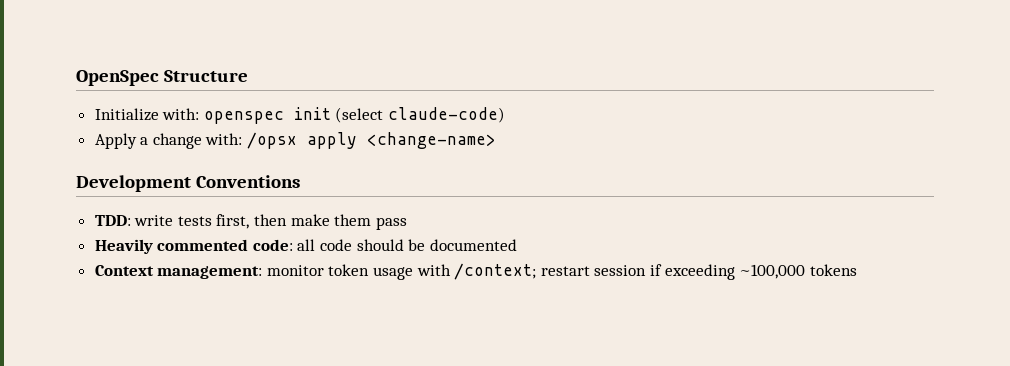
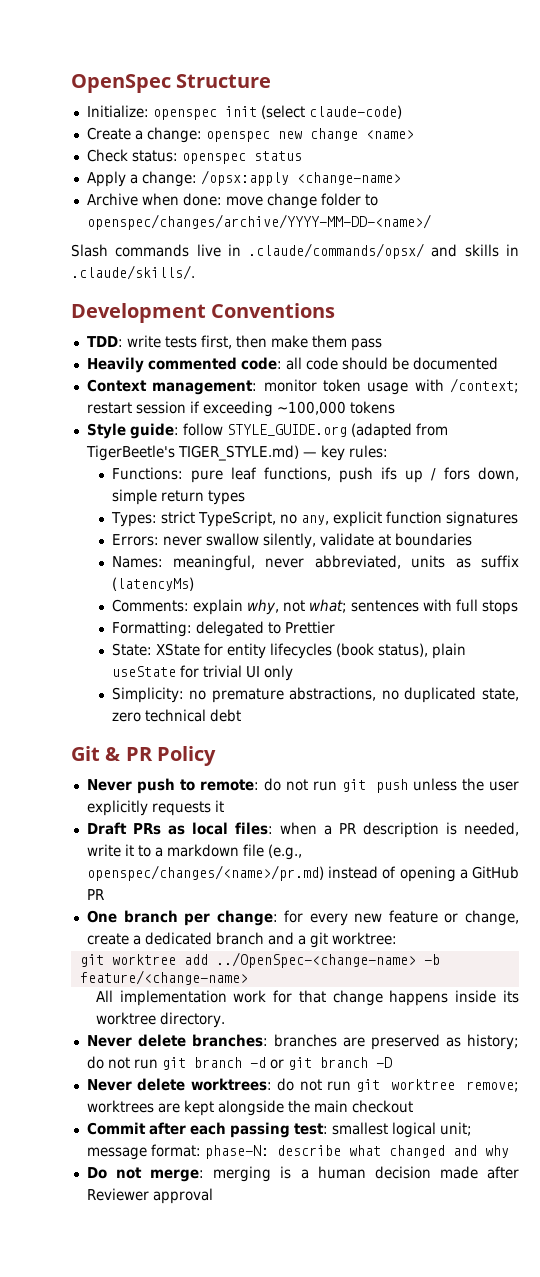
[94,108,200,121] Initialize with: -> [86,105,149,118] Initialize:
[94,132,497,149] Apply a change with: /opsx apply <change-name> -> [86,127,414,143] [86,149,302,164] [86,170,401,187] [86,193,378,209] [86,214,431,230] [71,243,519,259] [71,265,195,280] Create a change: openspec new change <name> // Check status: openspec status // Apply a change: /opsx:apply <change-name> // Archive when done: move change folder to openspec/changes/archive/YYYY-MM-DD-<name>/ // Slash commands live in .claude/commands/opsx/ and skills in .claude/skills/.
(857, 270) none -> [86,423,448,439] [85,445,388,461] [111,467,519,483] [111,489,245,505] [110,511,518,527] [111,533,472,549] [111,555,519,571] [111,577,194,591] [111,599,518,615] [111,621,335,637] [111,643,466,659] [111,665,293,681] [111,687,519,703] [111,709,241,722] [71,746,217,766] [86,778,519,794] [86,800,224,816] [86,822,519,838] [86,844,302,860] [86,865,519,882] [86,889,104,900] [86,910,520,926] [86,932,397,948] [79,952,440,968] [79,970,248,985] [95,990,519,1006] [95,1012,225,1028] [86,1034,519,1050] [86,1056,392,1070] [86,1078,519,1092] [86,1100,413,1116] [86,1122,472,1138] [86,1144,509,1160] [86,1166,519,1182] [86,1188,213,1204] // Style guide: follow STYLE_GUIDE.org (adapted from TigerBeetle's TIGER_STYLE.md) — key rules: // Functions: pure leaf functions, push ifs up / fors down, simple return types // Types: strict TypeScript, no any, explicit function signatures // Errors: never swallow silently, validate at boundaries // Names: meaningful, never abbreviated, units as suffix (latencyMs) // Comments: explain why, not what; sentences with full stops // Formatting: delegated to Prettier // State: XState for entity lifecycles (book status), plain useState for trivial UI only // Simplicity: no premature abstractions, no duplicated state, zero technical debt // Git & PR Policy // Never push to remote: do not run git push unless the user explicitly requests it // Draft PRs as local files: when a PR description is needed, write it to a markdown file (e.g., openspec/changes/<name>/pr.md) instead of opening a GitHub PR // One branch per change: for every new feature or change, create a dedicated branch and a git worktree: // git worktree add ../OpenSpec-<change-name> -b feature/<change-name> // All implementation work for that change happens inside its worktree directory. // Never delete branches: branches are preserved as history; do not run git branch -d or git branch -D // Never delete worktrees: do not run git worktree remove; worktrees are kept alongside the main checkout // Commit after each passing test: smallest logical unit; message format: phase-N: describe what changed and why // Do not merge: merging is a human decision made after Reviewer approval

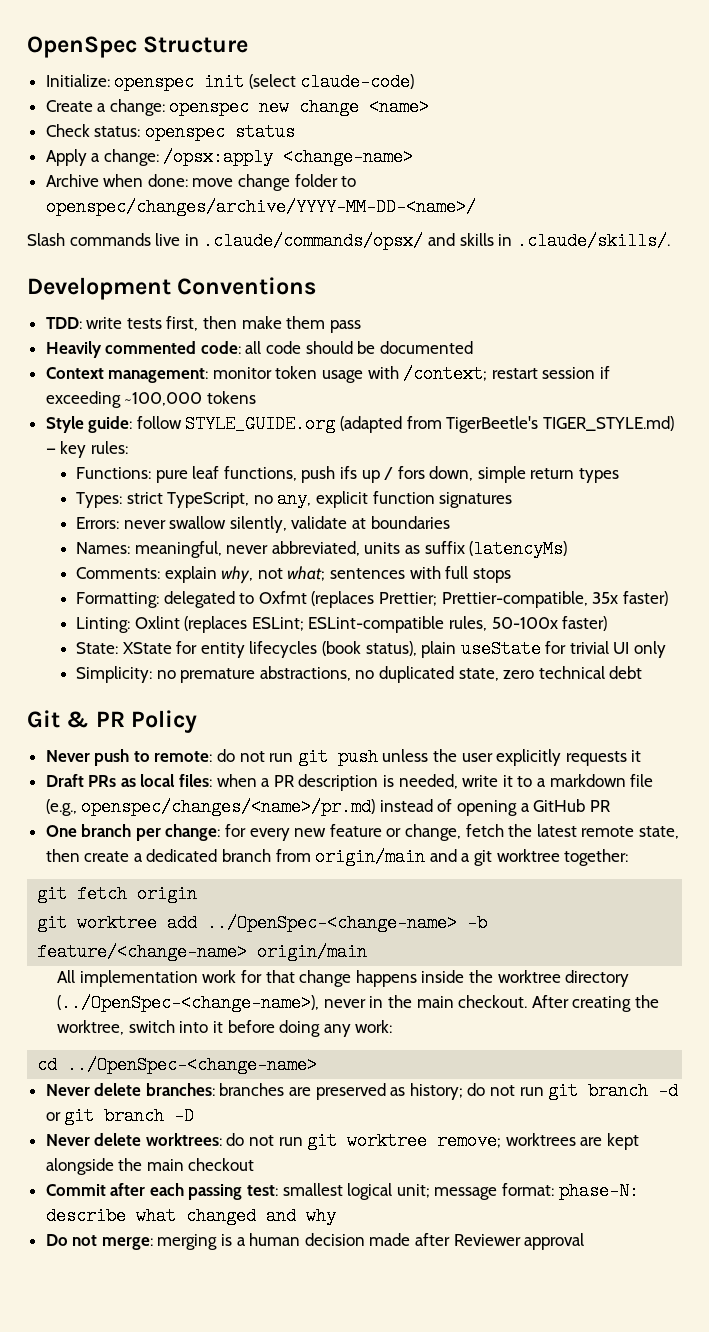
[284,621,335,634] Prettier -> [258,591,668,608] [76,616,608,633] Oxfmt (replaces Prettier; Prettier-compatible, 35x faster) // Linting: Oxlint (replaces ESLint; ESLint-compatible rules, 50-100x faster)
(520, 918) none -> [465,824,679,839] [45,849,80,862] fetch the latest remote state, then
(264, 938) none -> [275,848,426,866] from origin/main
[331,932,397,945] worktree: -> [496,849,629,866] [37,885,198,903] worktree together: // git fetch origin
(248, 977) none -> [257,943,368,961] origin/main
[503,990,519,1003] [95,1012,225,1028] its worktree directory. -> [469,970,630,987] [57,994,660,1012] [57,1020,393,1037] [37,1056,318,1074] the worktree directory (../OpenSpec-<change-name>), never in the main checkout. After creating the worktree, switch into it before doing any work: // cd ../OpenSpec-<change-name>

